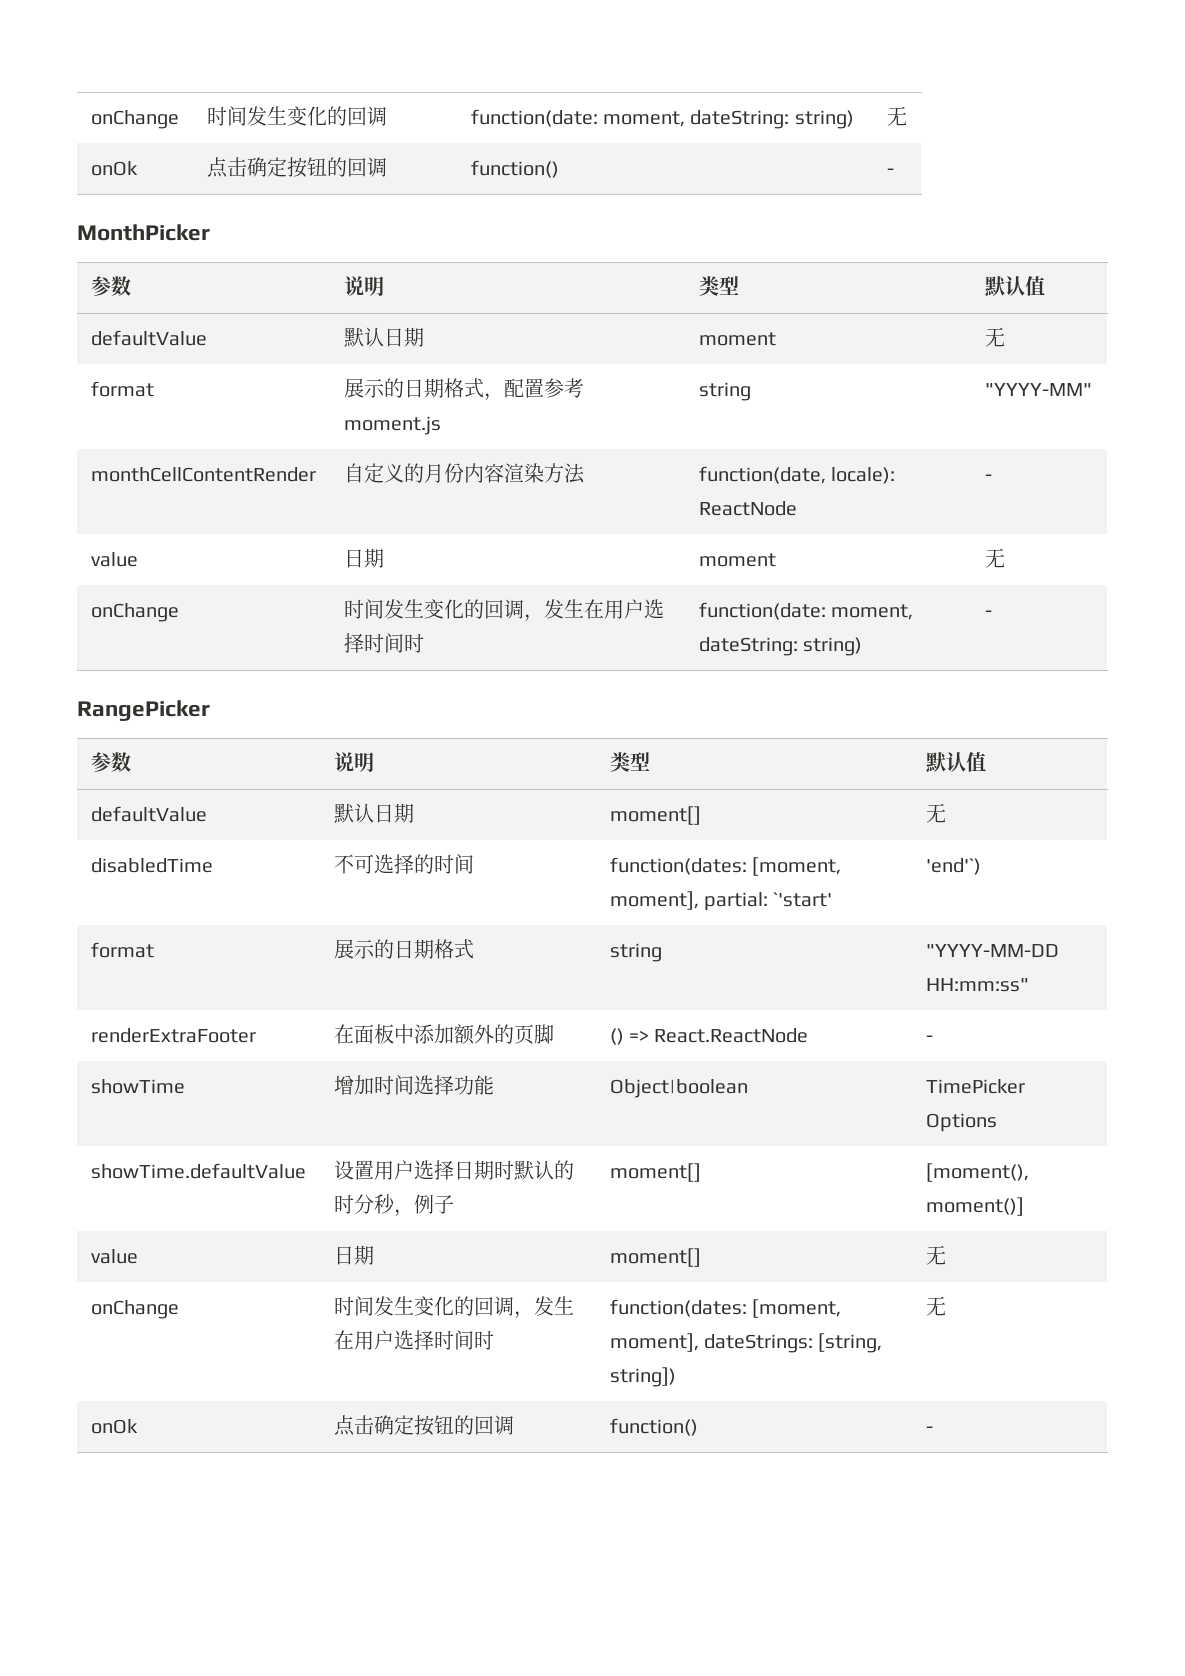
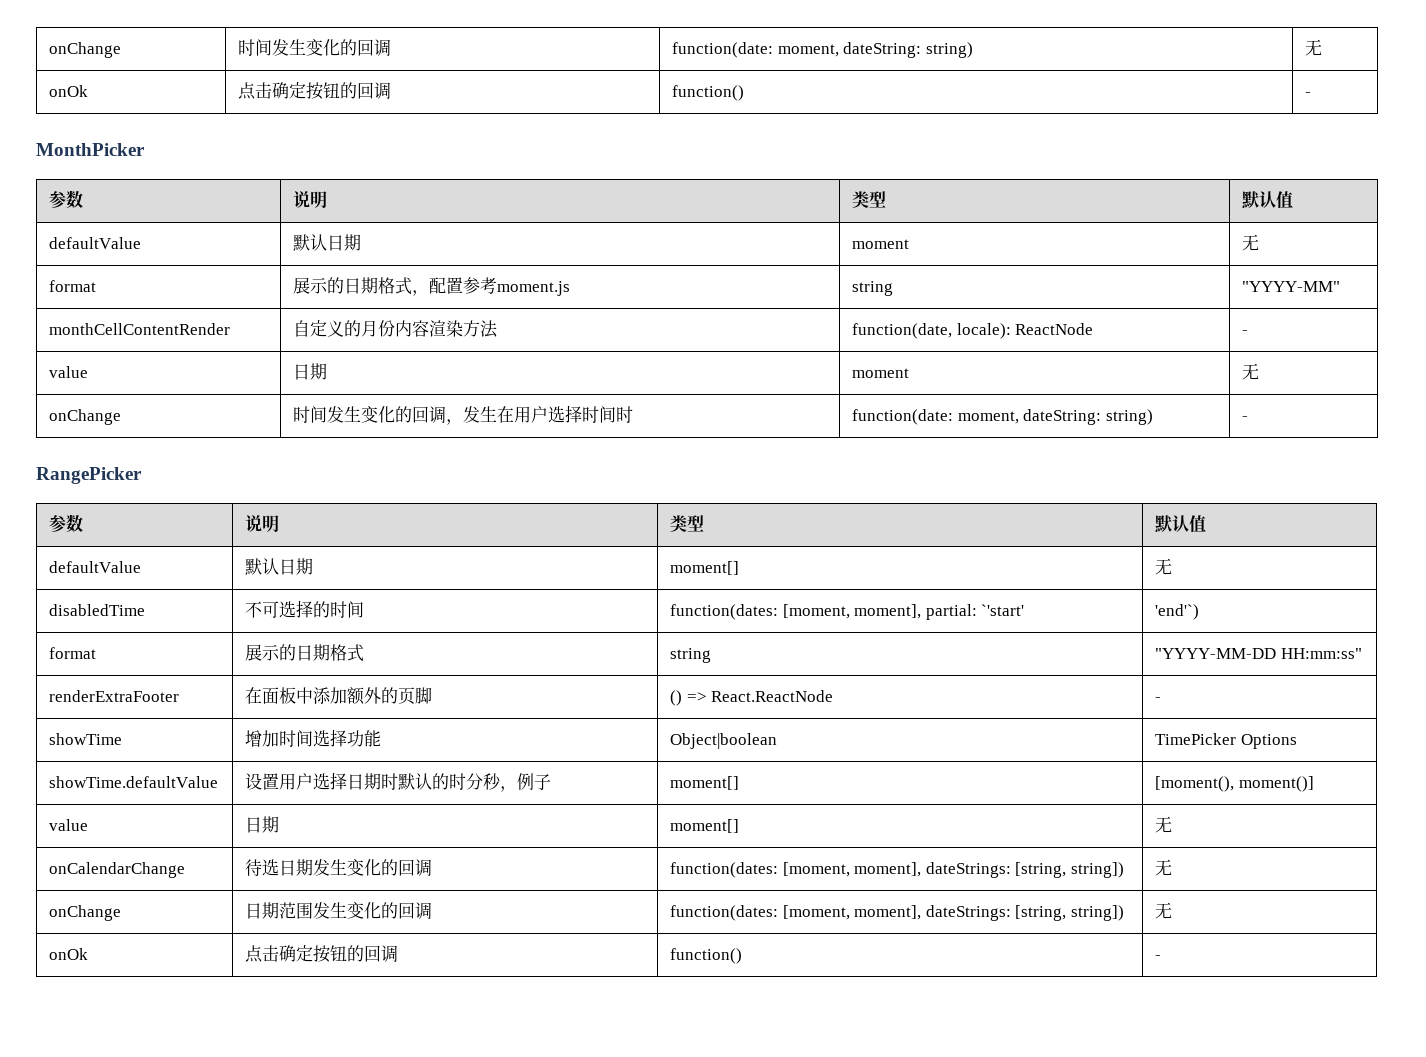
[90,1300,179,1319] [333,1296,574,1319] [333,1330,494,1350] onChange | 时间发生变化的回调，发生在用户选择时间时 -> [49,862,186,878] [245,859,433,877] [670,862,1124,878] [1155,859,1173,876] [49,905,122,921] [245,902,433,920] onCalendarChange | 待选日期发生变化的回调 | function(dates: [moment, moment], dateStrings: [string, string]) | 无 // onChange | 日期范围发生变化的回调

